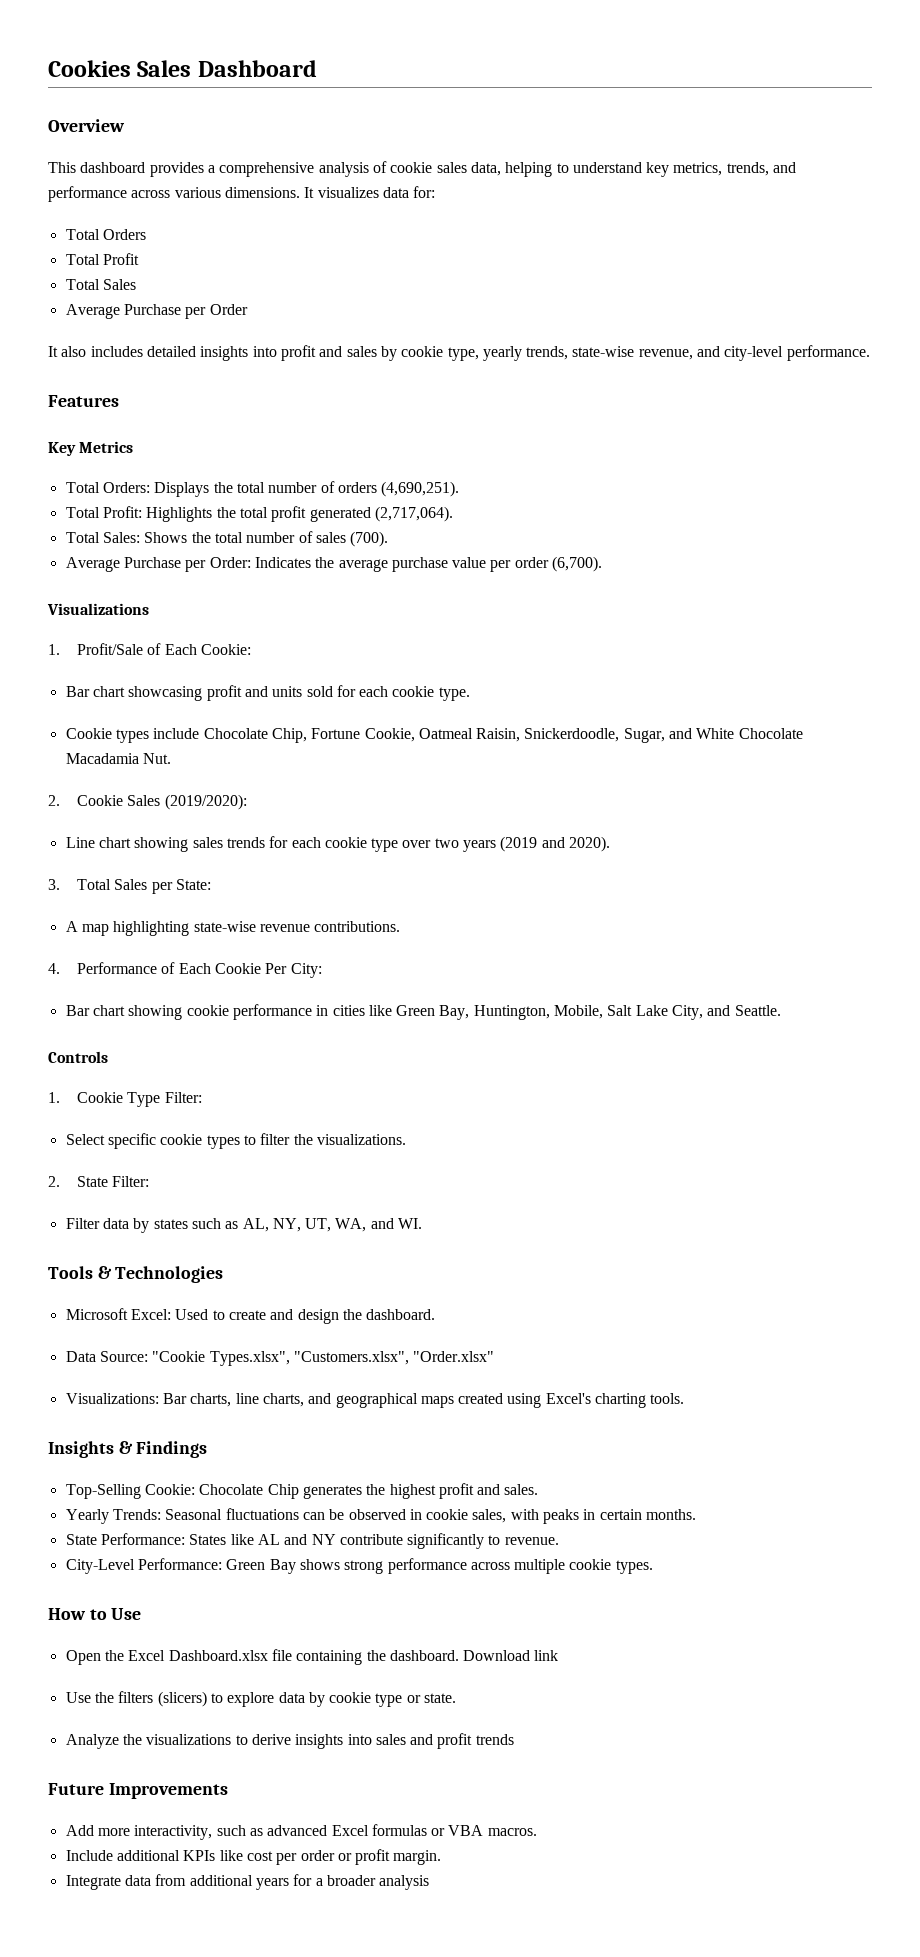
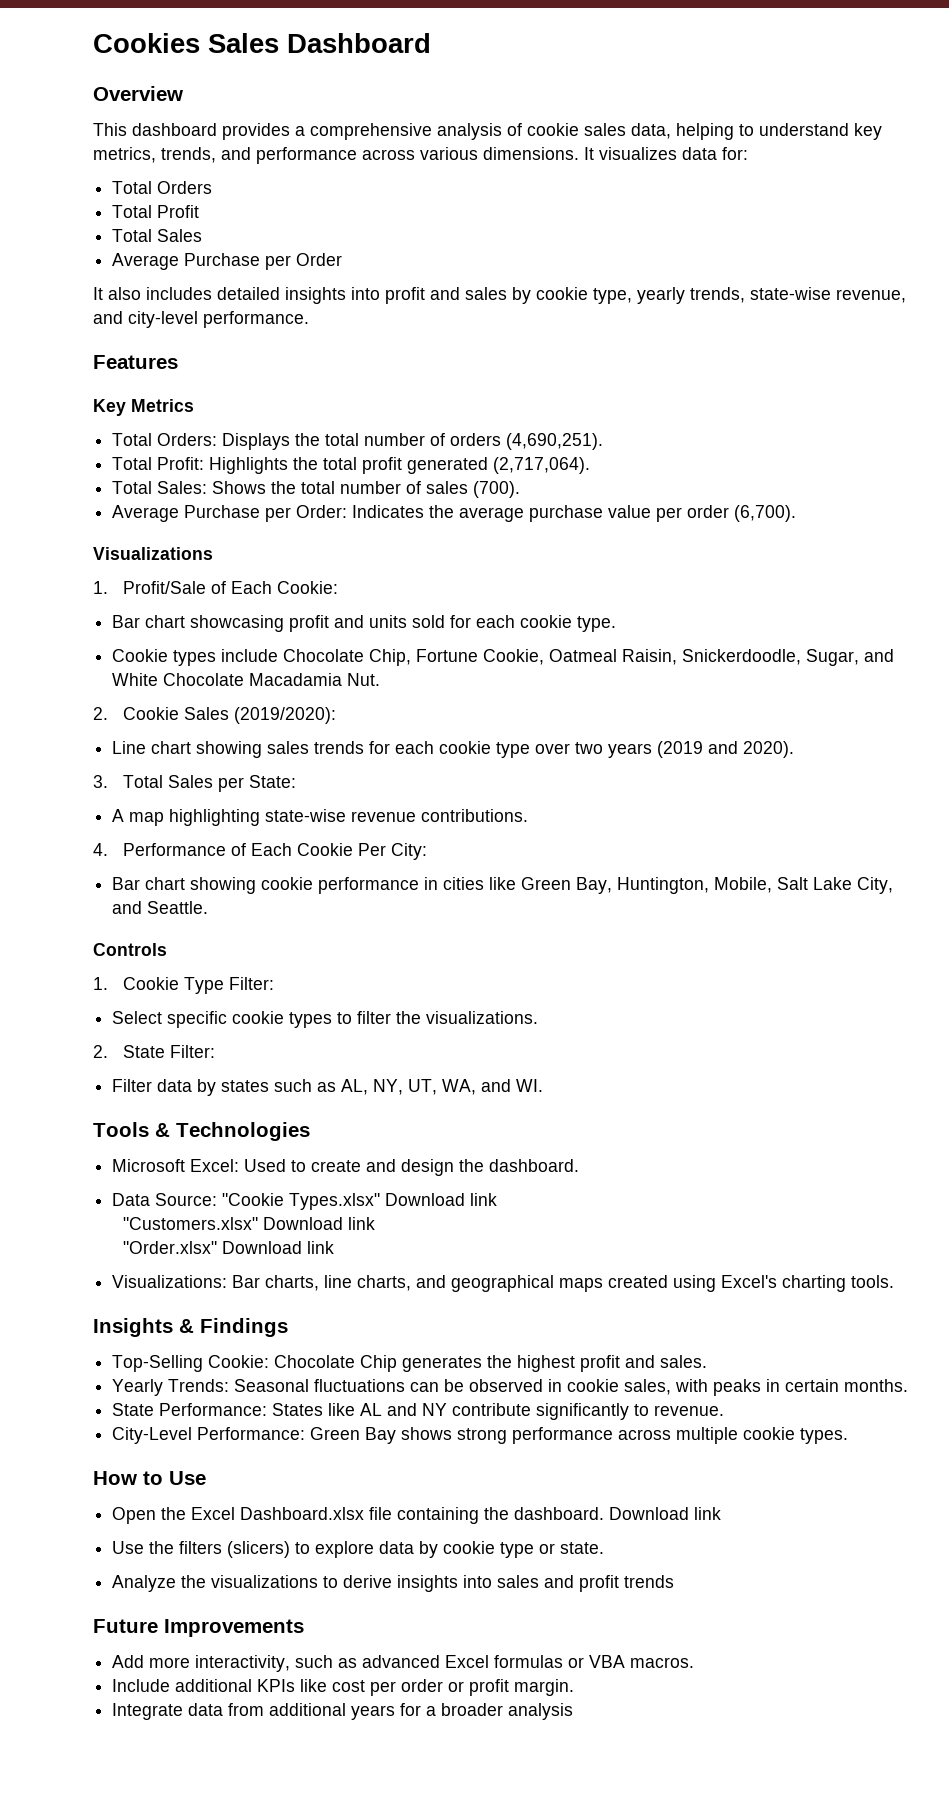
[209,1351,409,1366] Types.xlsx", "Customers.xlsx", -> [289,1193,498,1210] [122,1217,375,1230] Types.xlsx" Download link // "Customers.xlsx" Download link //
(495, 1356) none -> [221,1241,334,1254] Download link

